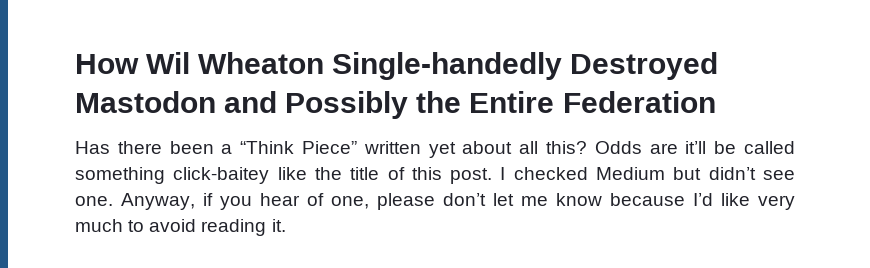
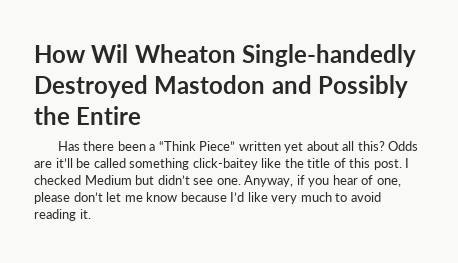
[562,91,716,113] Federation -> (142, 115) none

